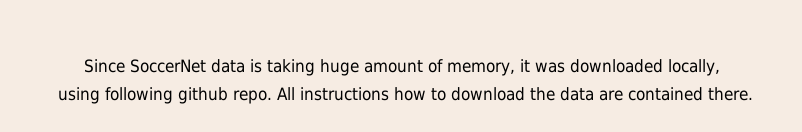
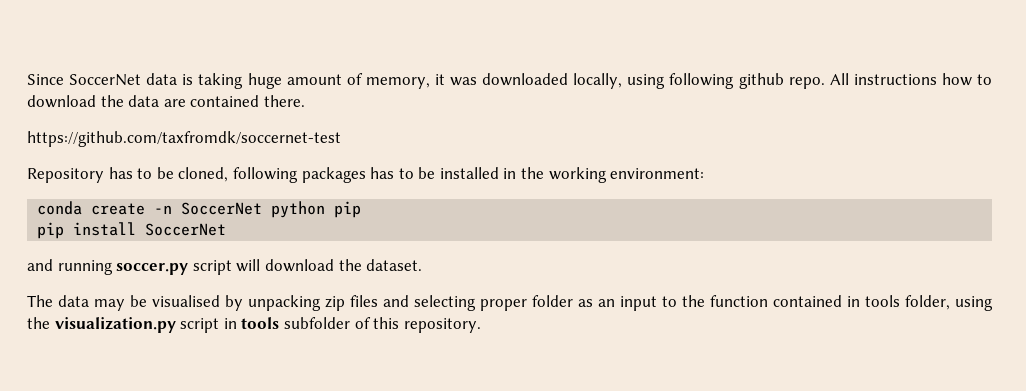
(753, 94) none -> [27,131,341,147] [27,167,705,183] [37,201,362,218] [37,222,227,239] [27,259,423,275] [27,295,993,311] [27,317,481,333] // https://github.com/taxfromdk/soccernet-test // Repository has to be cloned, following packages has to be installed in the working environment: // conda create -n SoccerNet python pip // pip install SoccerNet // and running soccer.py script will download the dataset. // The data may be visualised by unpacking zip files and selecting proper folder as an input to the function contained in tools folder, using the visualization.py script in tools subfolder of this repository.

